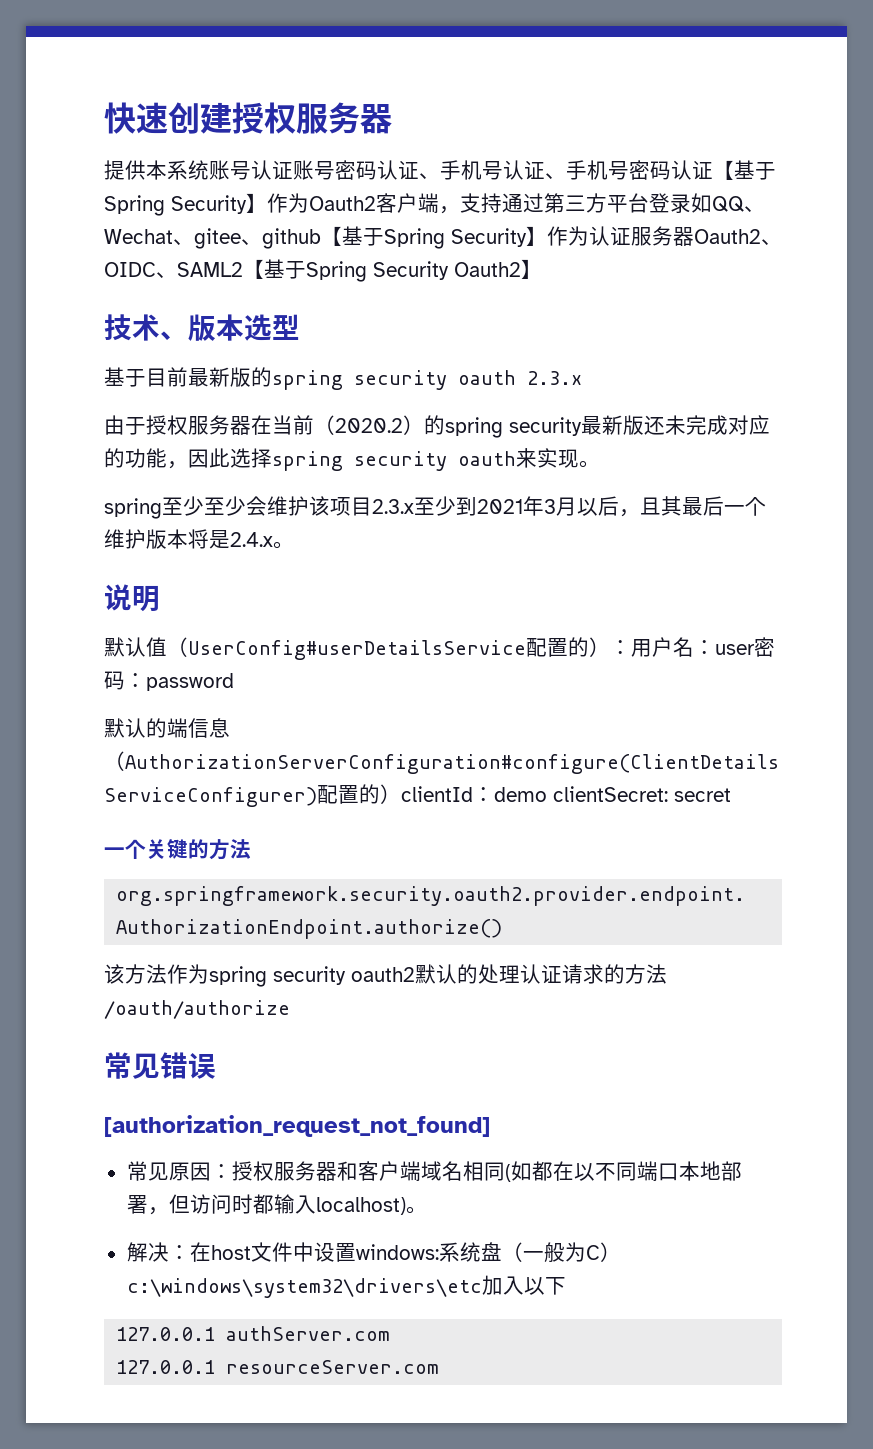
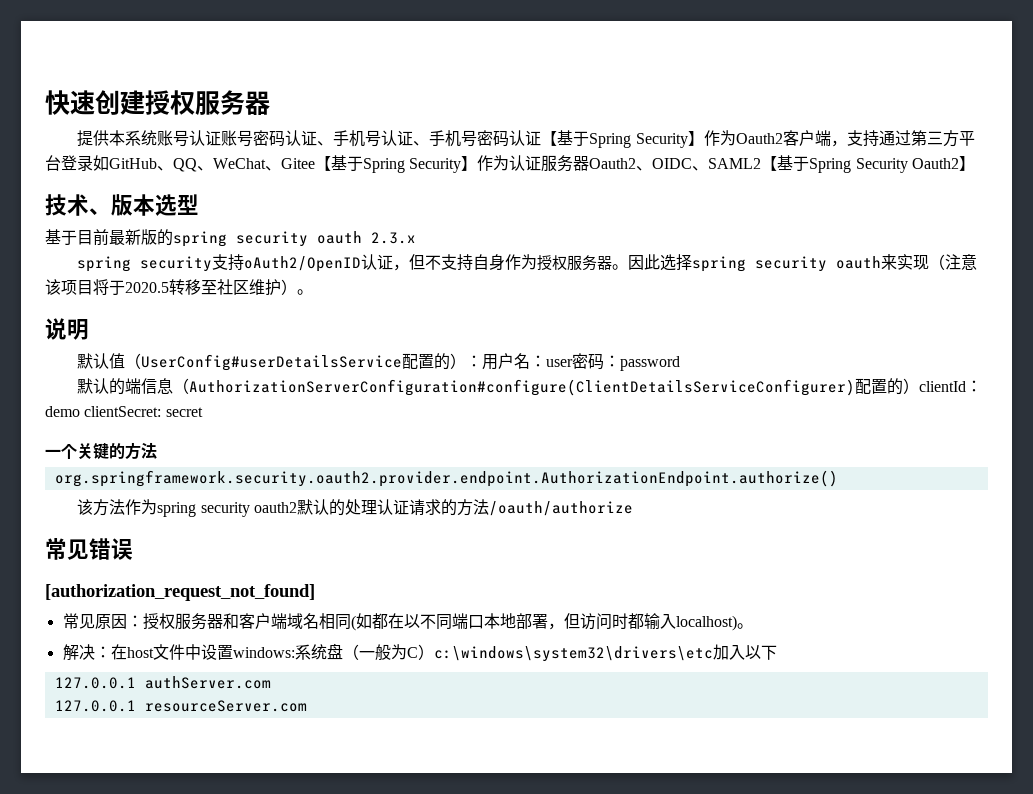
[712,196,765,212] [104,228,321,249] QQ、Wechat、gitee、github -> [109,158,315,172] GitHub、QQ、WeChat、Gitee
[104,415,770,438] [104,448,188,469] 由于授权服务器在当前（2020.2）的spring security最新版还未完成对应的功能， -> [77,254,629,272] spring security支持oAuth2/OpenID认证，但不支持自身作为授权服务器。
[579,460,600,468] [104,496,766,519] [104,529,273,549] 。 // spring至少至少会维护该项目2.3.x至少到2021年3月以后，且其最后一个维护版本将是2.4.x -> [929,254,978,270] [45,279,297,296] （注意该项目将于2020.5转移至社区维护）

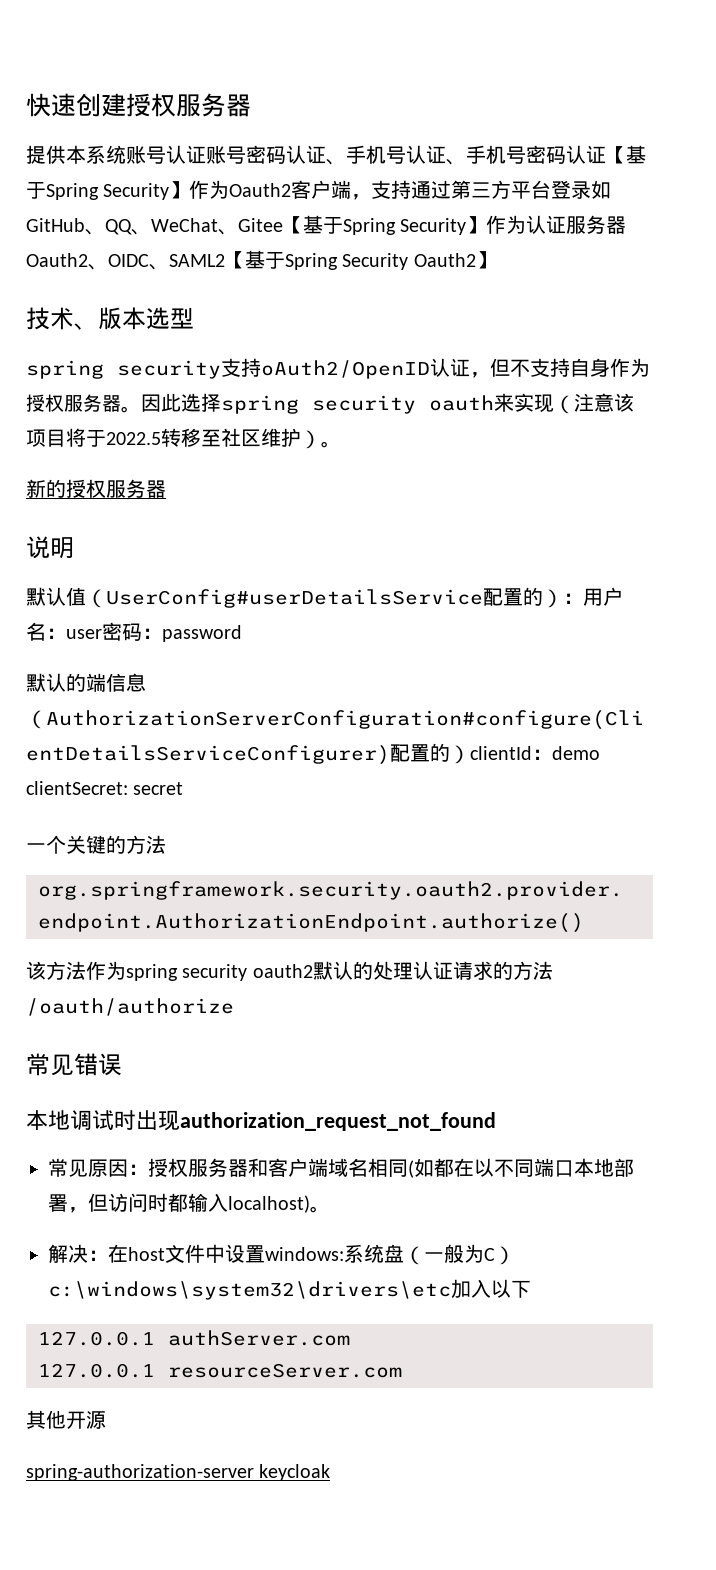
[45,229,416,247] // 基于目前最新版的spring security oauth 2.3.x -> (194, 318) none
[125,282,169,293] 2020.5 -> [106,432,161,445] 2022.5
(313, 292) none -> [26,479,166,498] // 新的授权服务器
[45,584,315,601] [authorization_request_not_found] -> [26,1110,496,1131] 本地调试时出现authorization_request_not_found
(307, 706) none -> [26,1410,106,1429] [26,1464,331,1481] // 其他开源 // spring-authorization-server keycloak

